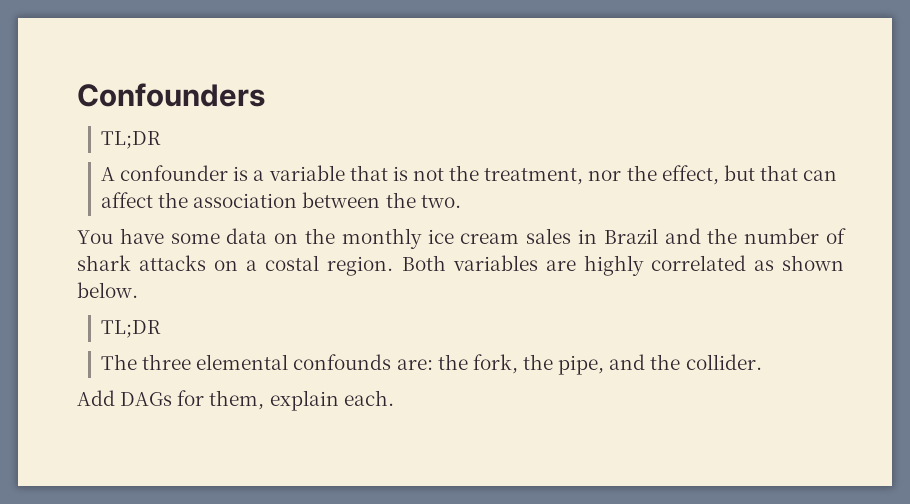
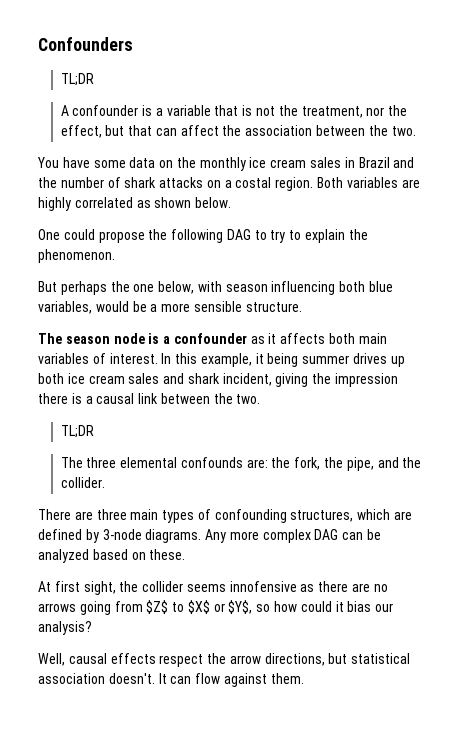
(138, 290) none -> [38,229,368,243] [38,249,115,263] [38,281,394,295] [38,301,302,314] [38,333,387,344] [38,353,405,367] [38,373,399,387] [38,393,261,404] // One could propose the following DAG to try to explain the phenomenon. // But perhaps the one below, with season influencing both blue variables, would be a more sensible structure. // The season node is a confounder as it affects both main variables of interest. In this example, it being summer drives up both ice cream sales and shark incident, giving the impression there is a causal link between the two.
[77,390,394,411] Add DAGs for them, explain each. -> [38,509,413,523] [38,529,382,543] [38,549,186,563] [38,581,388,595] [38,600,394,615] [38,621,92,635] [38,653,411,667] [38,673,304,687] There are three main types of confounding structures, which are defined by 3-node diagrams. Any more complex DAG can be analyzed based on these. // At first sight, the collider seems innofensive as there are no arrows going from $Z$ to $X$ or $Y$, so how could it bias our analysis? // Well, causal effects respect the arrow directions, but statistical association doesn't. It can flow against them.

